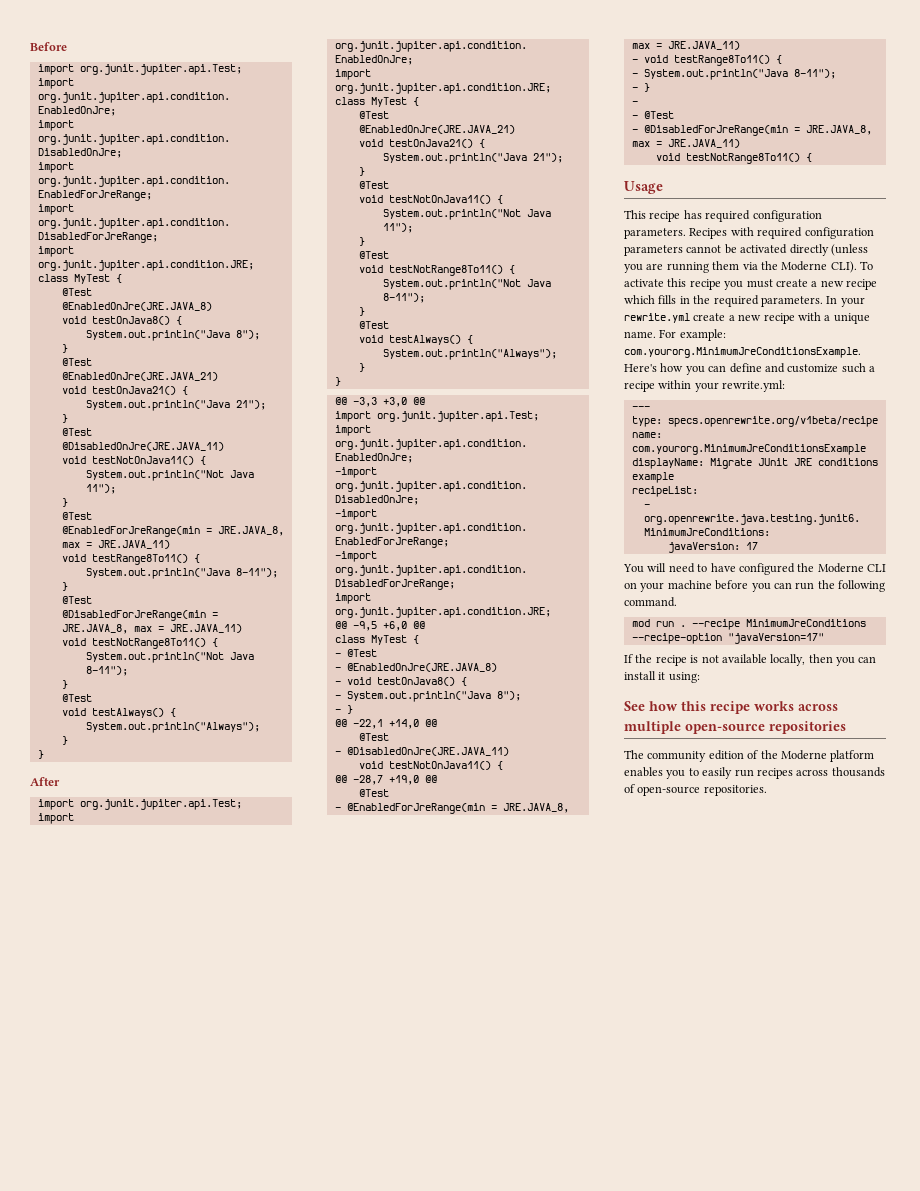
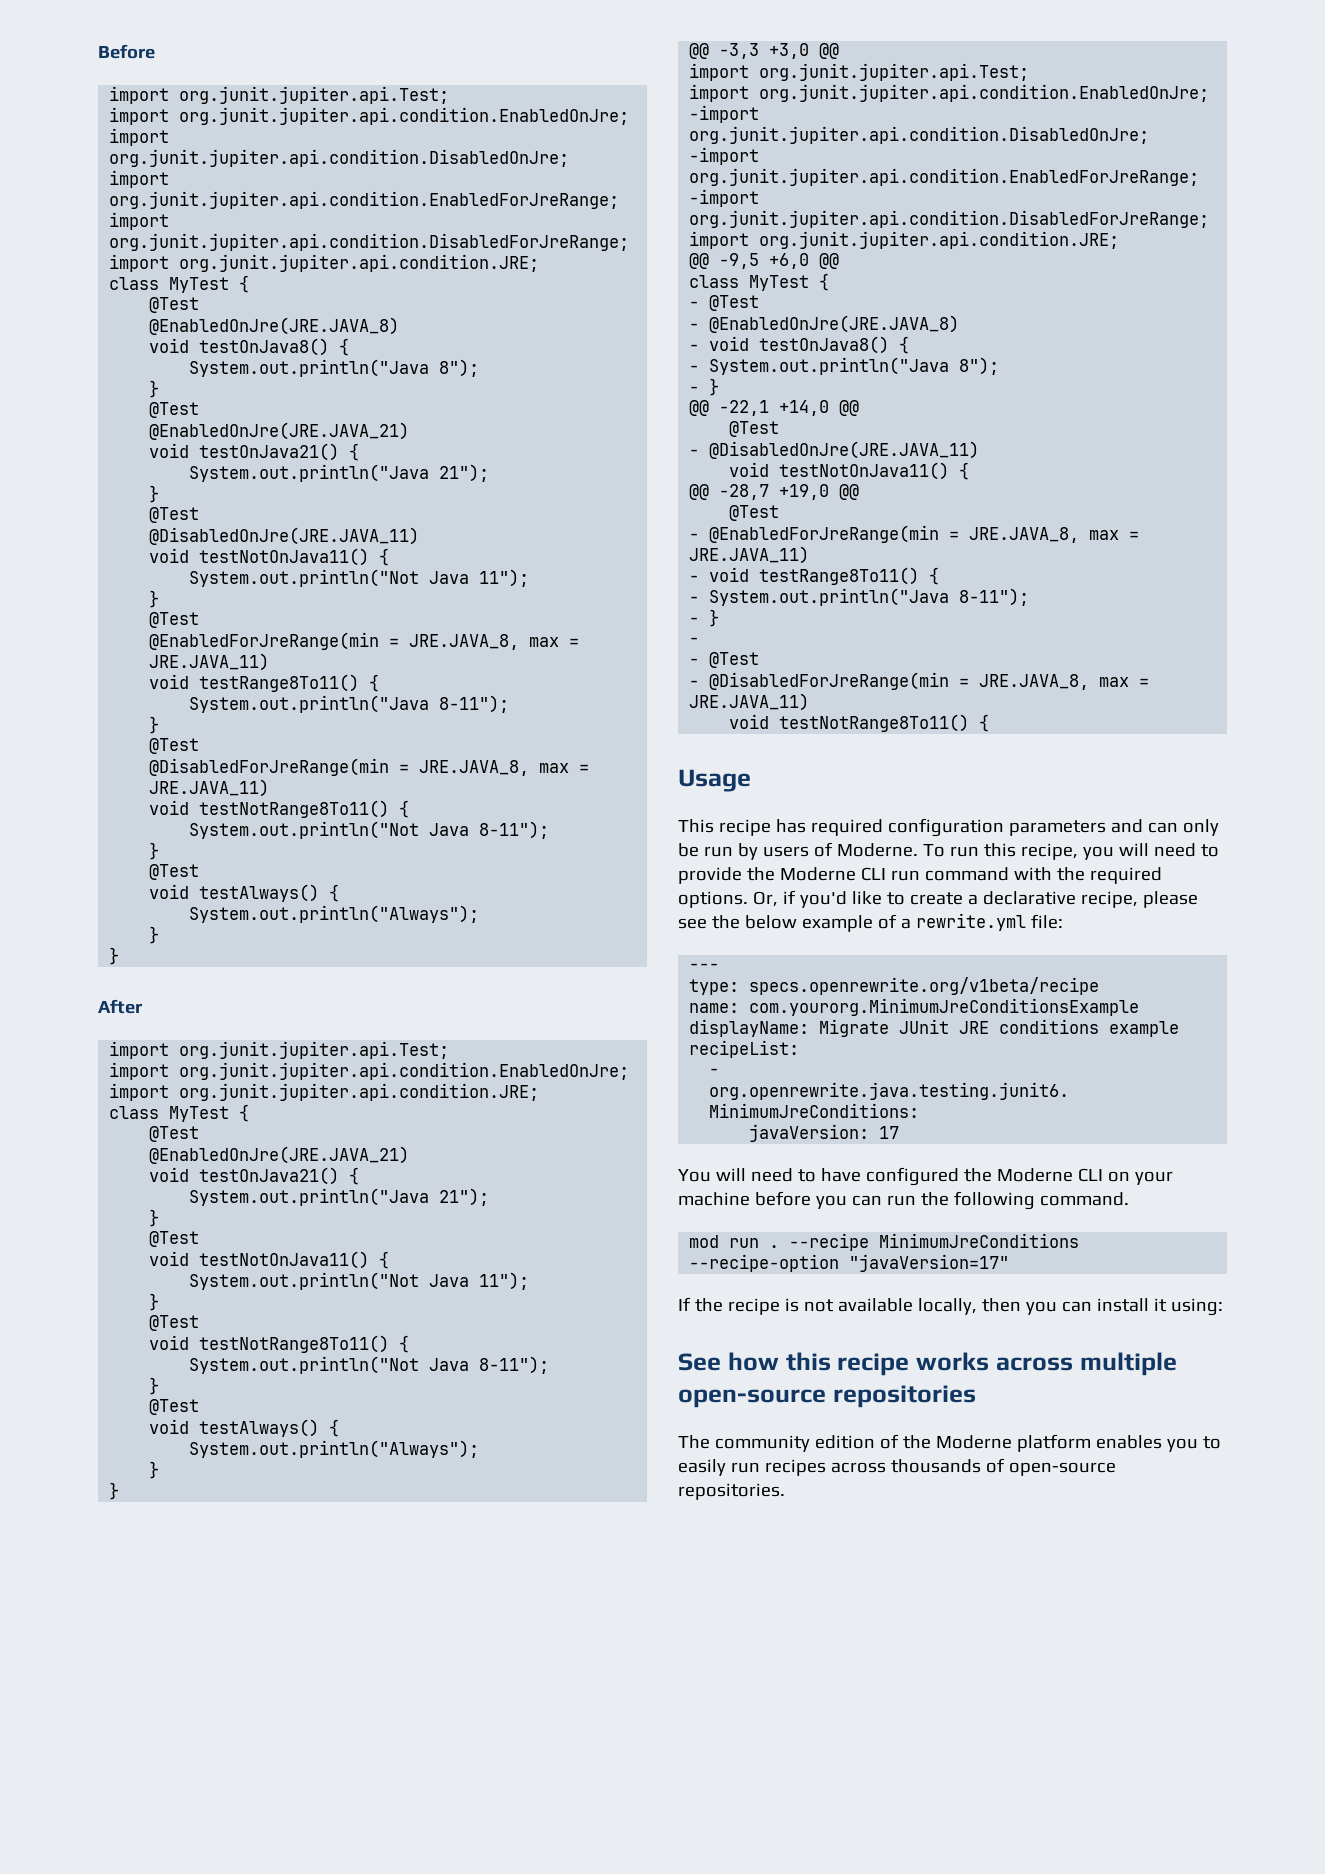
[624,227,874,239] [624,244,868,256] [624,261,873,273] [624,278,877,290] [624,295,865,307] [624,312,870,324] [624,329,726,341] [624,347,861,358] [624,363,875,375] [624,380,786,392] parameters. Recipes with required configuration parameters cannot be activated directly (unless you are running them via the Moderne CLI). To activate this recipe you must create a new recipe which fills in the required parameters. In your rewrite.yml create a new recipe with a unique name. For example: com.yourorg.MinimumJreConditionsExample. Here's how you can define and customize such a recipe within your rewrite.yml: -> [1008,819,1219,836] [678,842,1219,860] [678,867,1162,884] [678,890,1198,908] [678,913,1063,932] parameters and can only be run by users of Moderne. To run this recipe, you will need to provide the Moderne CLI run command with the required options. Or, if you'd like to create a declarative recipe, please see the below example of a rewrite.yml file:

